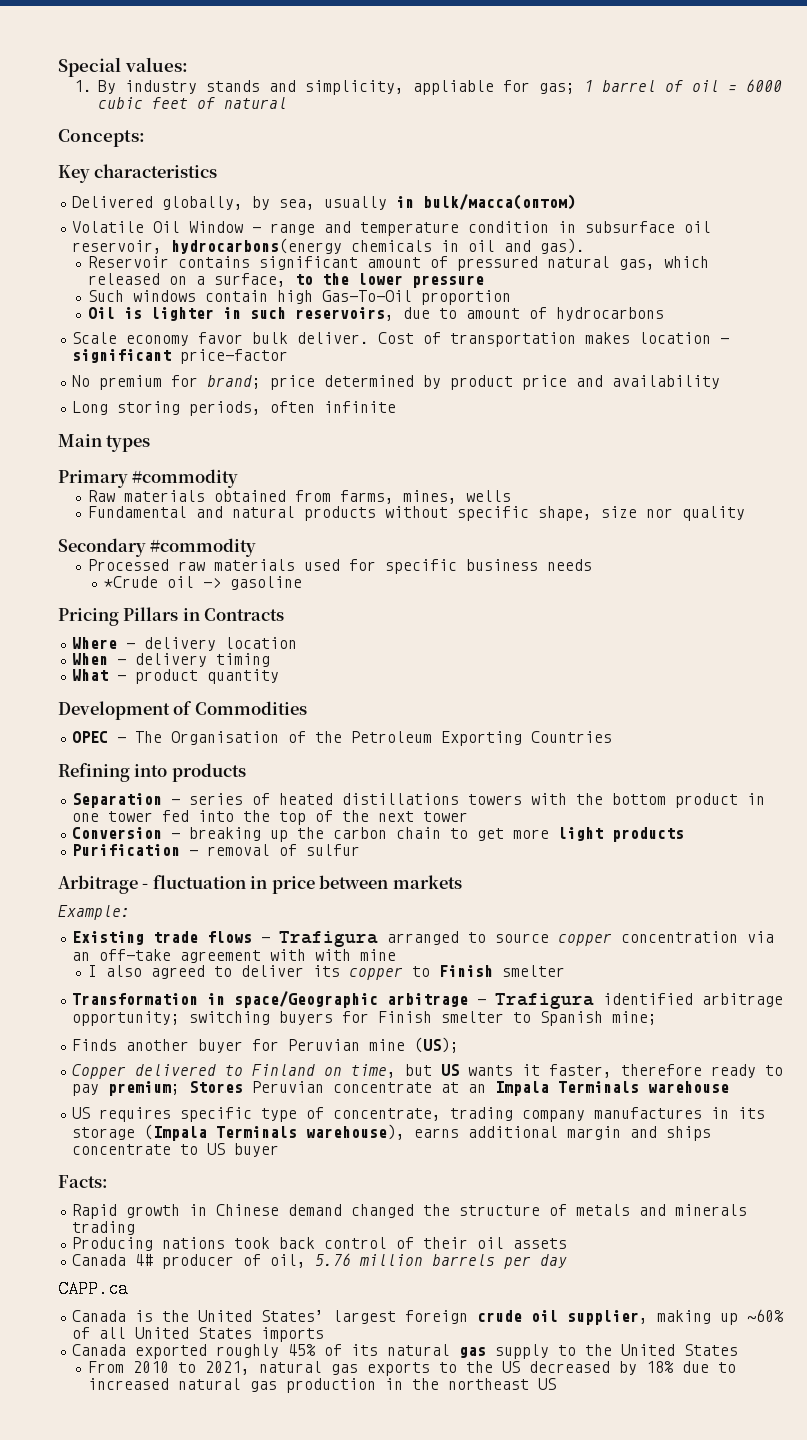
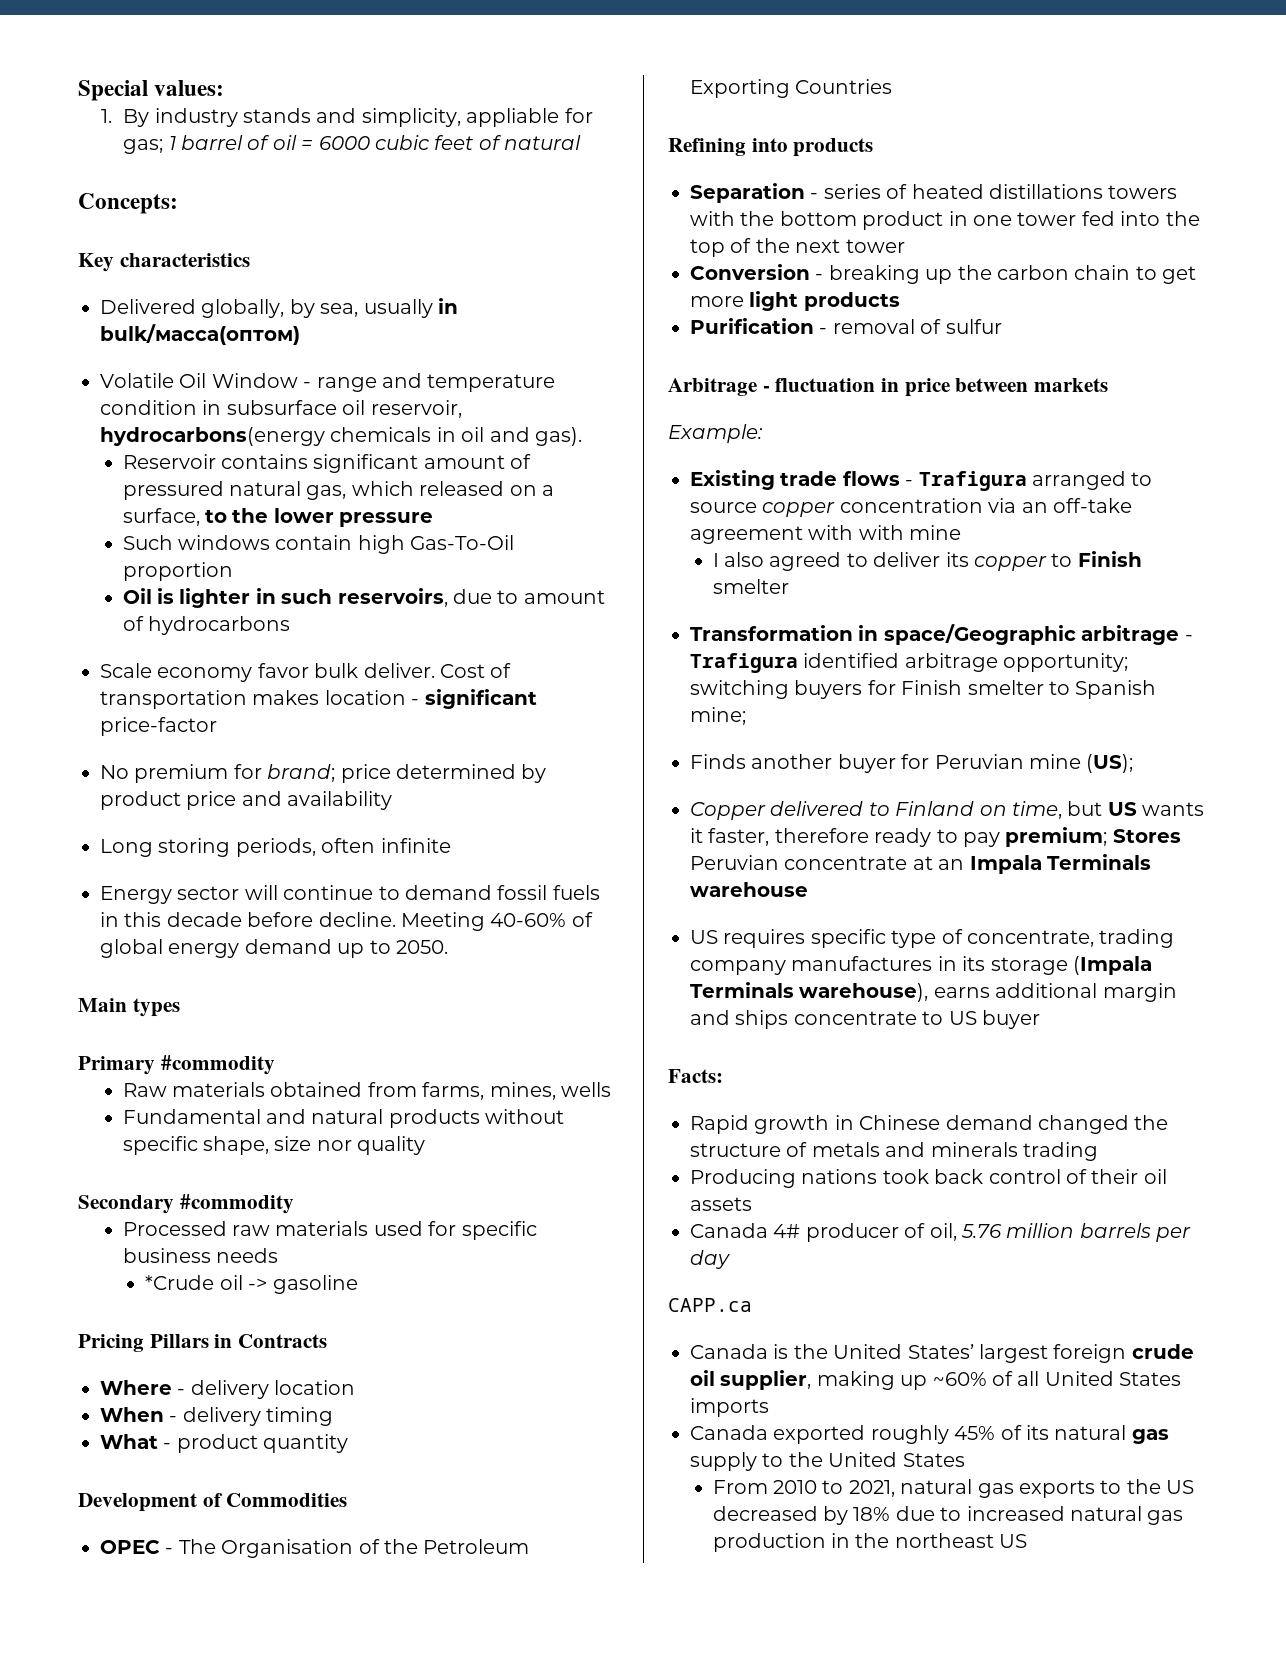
(397, 407) none -> [100,885,600,904] [100,912,593,931] [100,939,448,958] // Energy sector will continue to demand fossil fuels in this decade before decline. Meeting 40-60% of global energy demand up to 2050.

